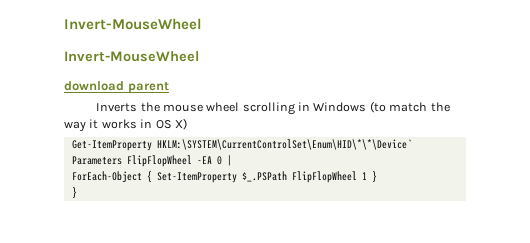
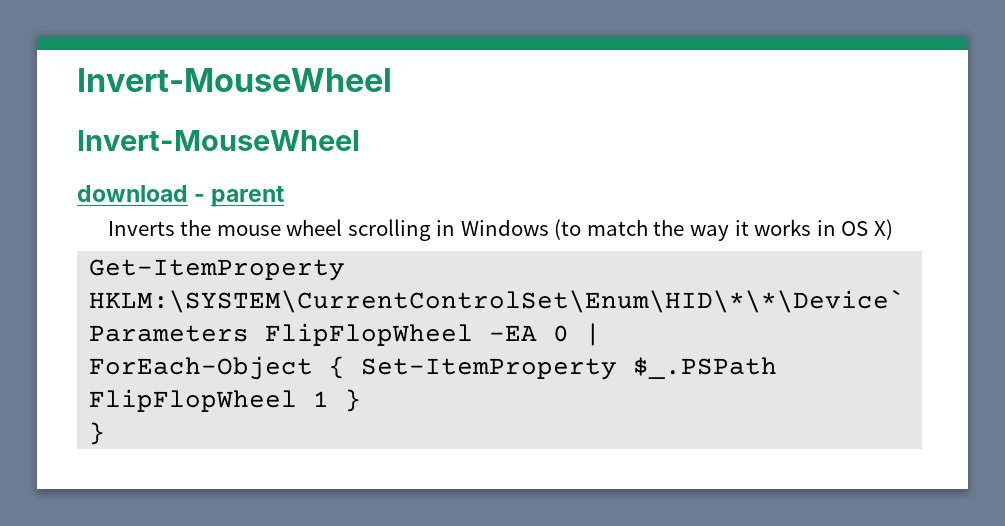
(124, 86) none -> [194,194,206,202] -

